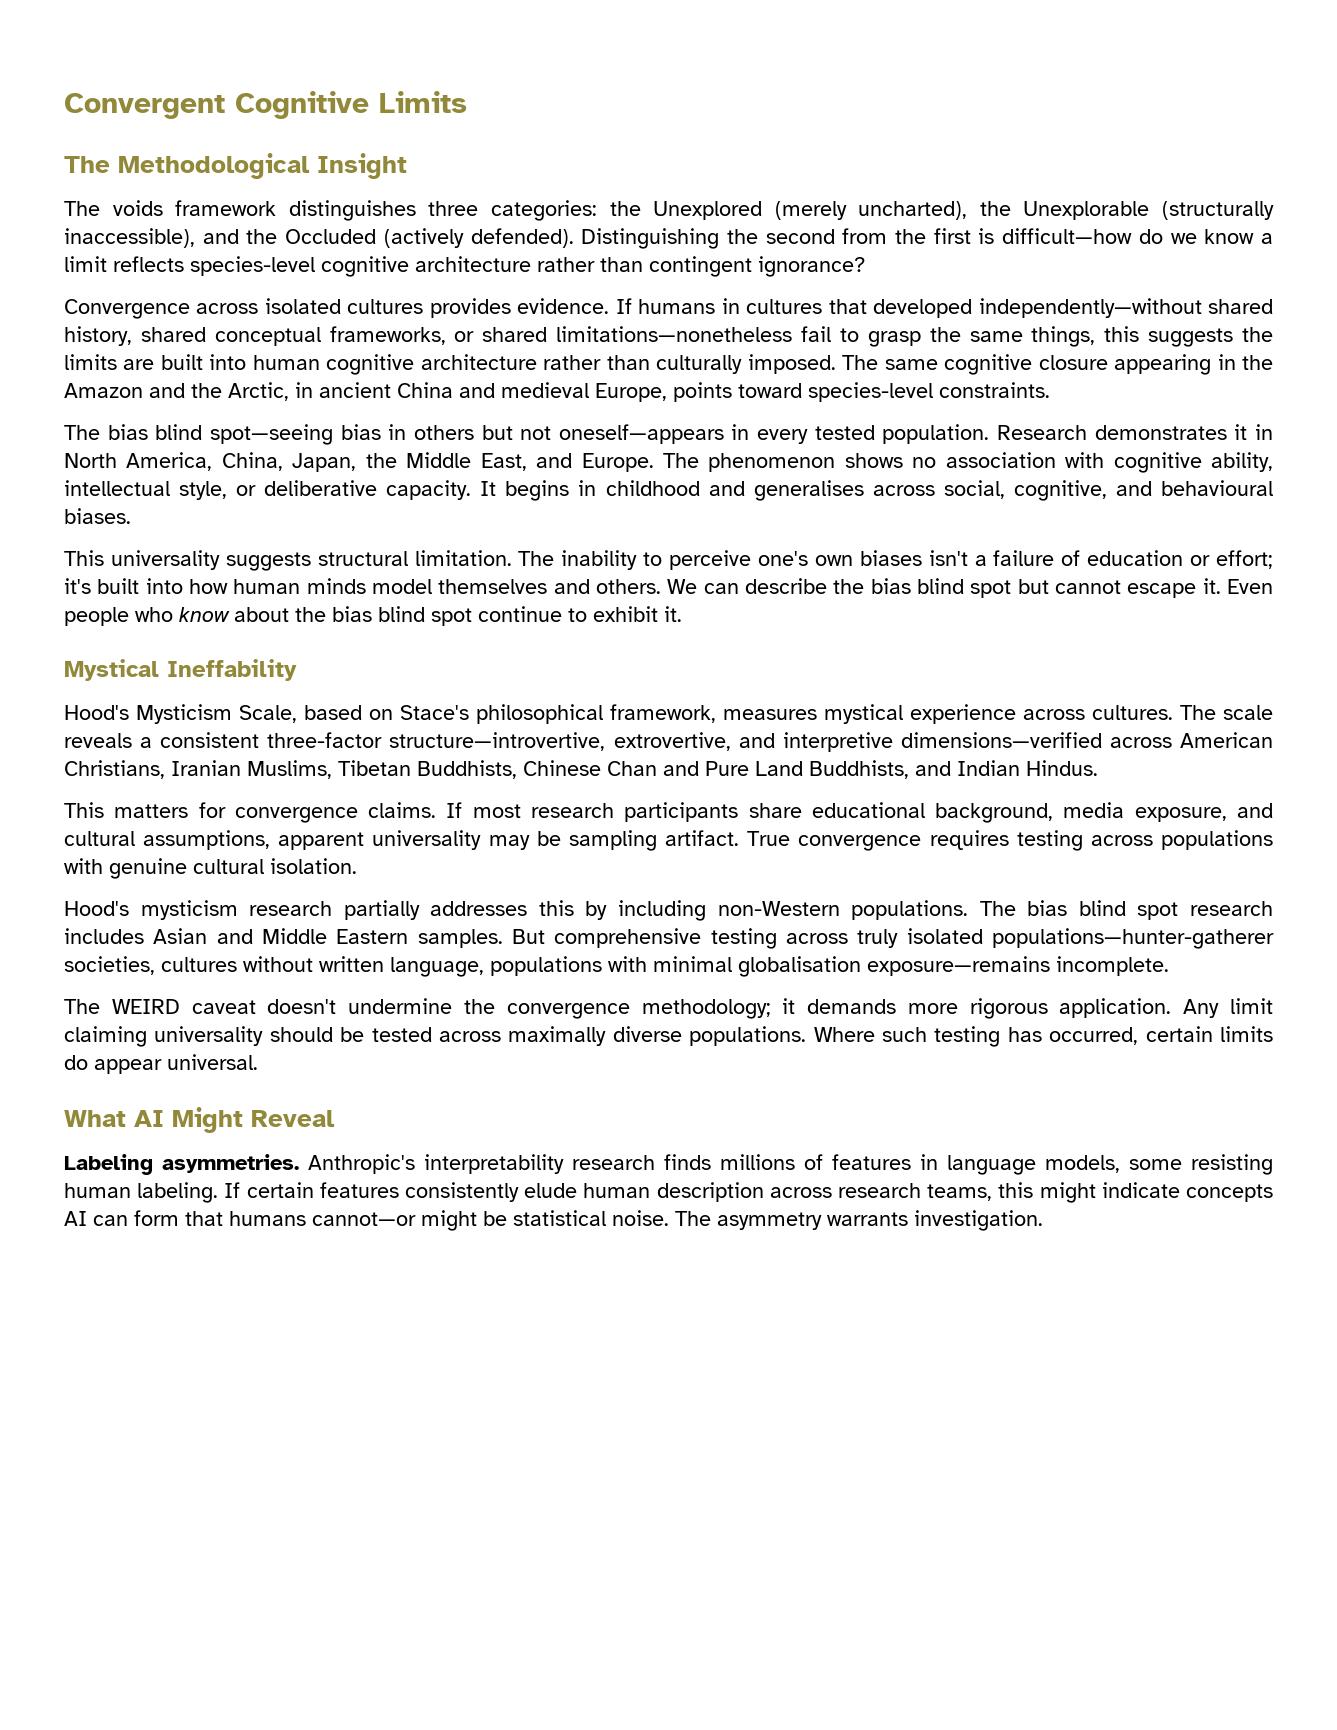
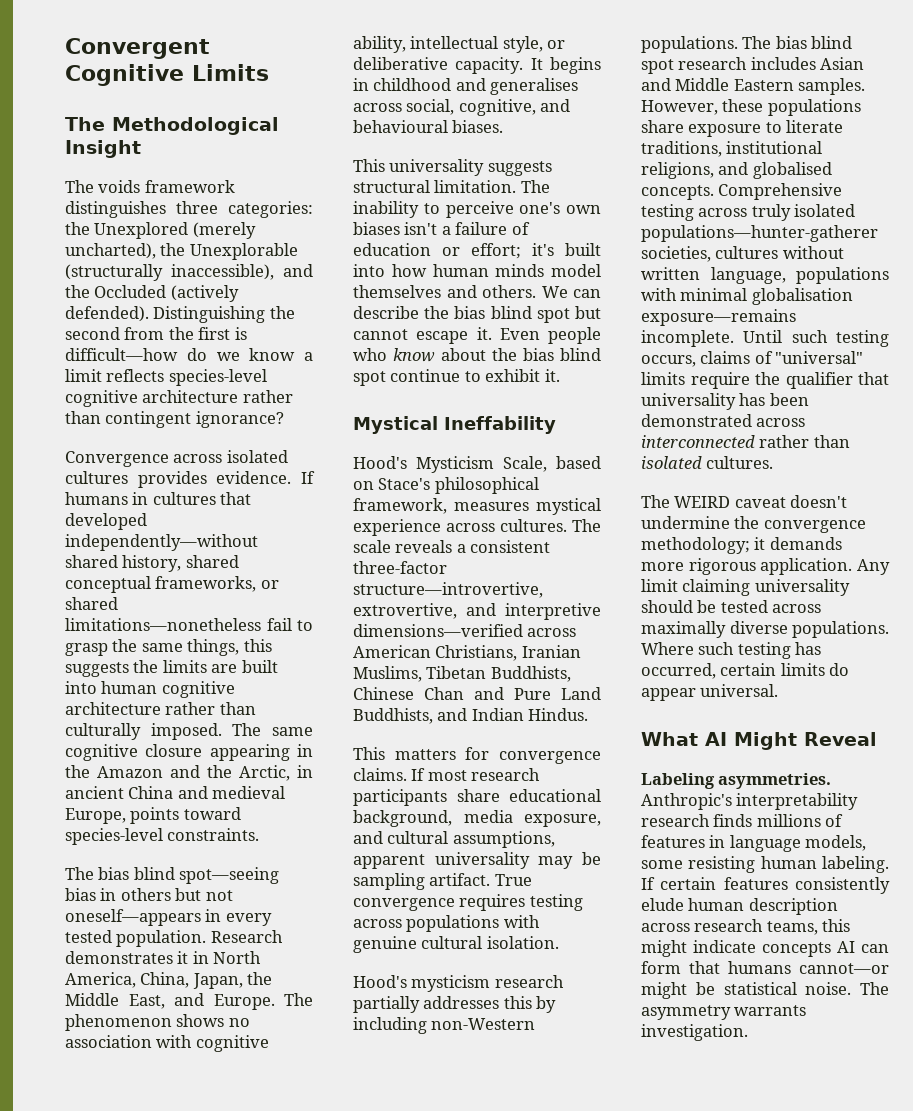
[511,928,702,948] But comprehensive -> [641,99,861,116] [641,120,844,137] [641,141,823,157] [641,162,832,179] [641,183,843,200] However, these populations share exposure to literate traditions, institutional religions, and globalised concepts. Comprehensive
(1169, 966) none -> [743,330,889,347] [641,351,864,367] [641,372,889,389] [641,393,809,410] [641,414,806,427] [641,435,850,448] [641,456,774,469] Until such testing occurs, claims of "universal" limits require the qualifier that universality has been demonstrated across interconnected rather than isolated cultures.

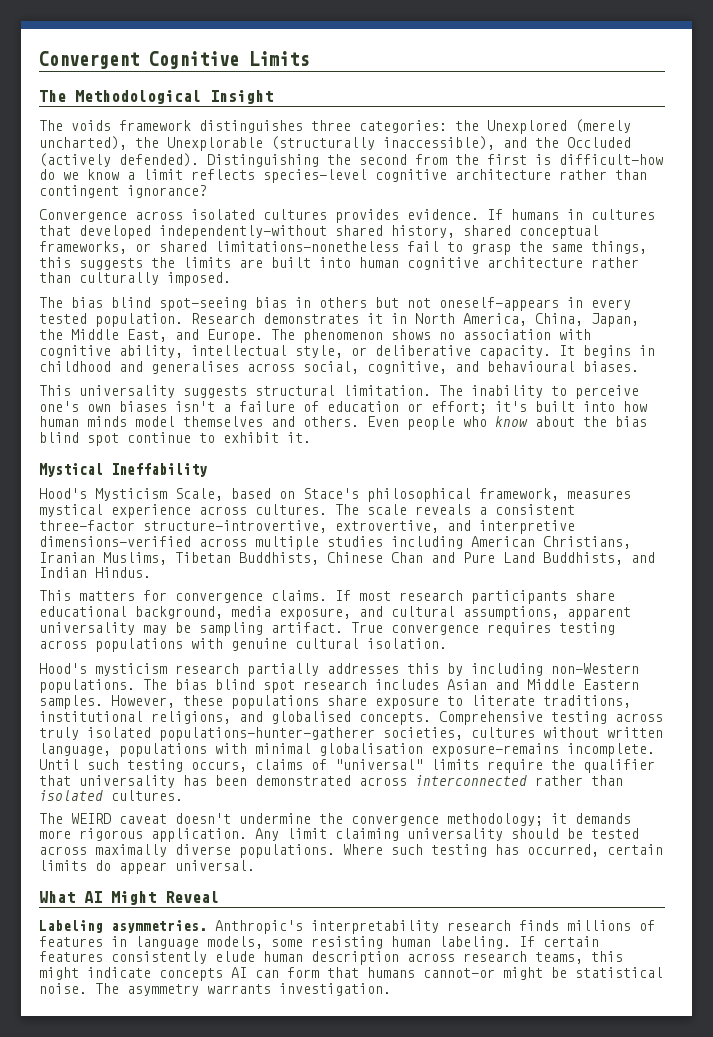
[232,723,313,736] [65,744,313,761] [65,765,313,781] [65,786,286,799] [65,807,241,824] [65,828,260,845] The same cognitive closure appearing in the Amazon and the Arctic, in ancient China and medieval Europe, points toward species-level constraints. -> (231, 279) none
[541,286,601,298] [353,306,601,323] [353,327,492,344] We can describe the bias blind spot but cannot escape it. -> (359, 421) none
(577, 632) none -> [255,536,463,550] multiple studies including

